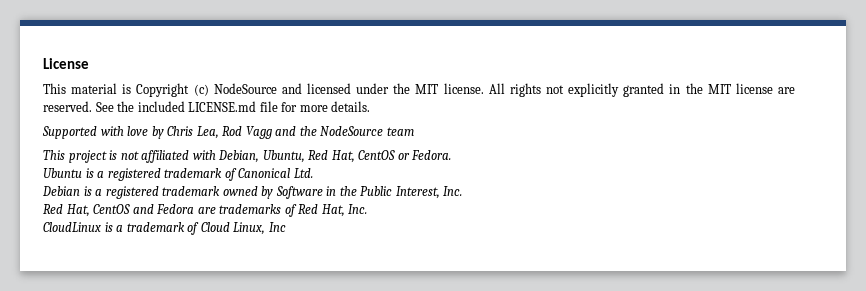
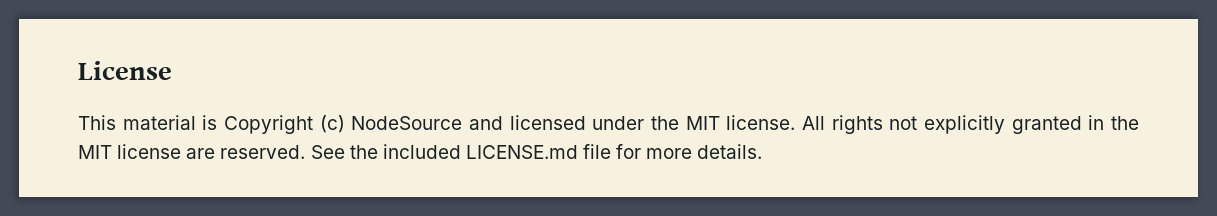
[42,126,414,139] [43,150,452,163] [43,168,313,181] [42,186,463,199] [43,204,368,217] [43,222,286,235] // Supported with love by Chris Lea, Rod Vagg and the NodeSource team // This project is not affiliated with Debian, Ubuntu, Red Hat, CentOS or Fedora. // Ubuntu is a registered trademark of Canonical Ltd. // Debian is a registered trademark owned by Software in the Public Interest, Inc. // Red Hat, CentOS and Fedora are trademarks of Red Hat, Inc. // CloudLinux is a trademark of Cloud Linux, Inc -> (763, 151) none

